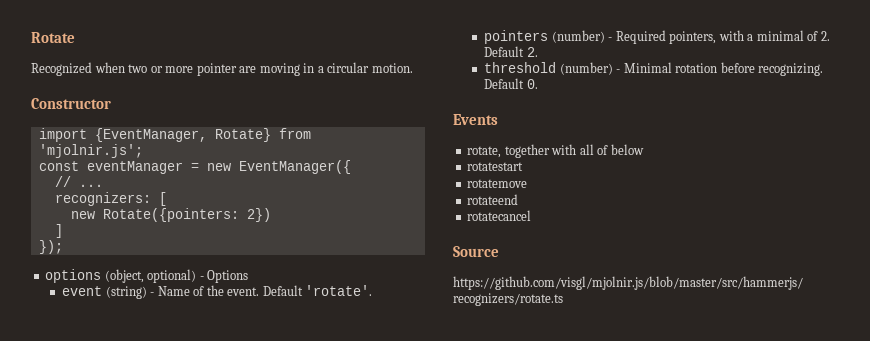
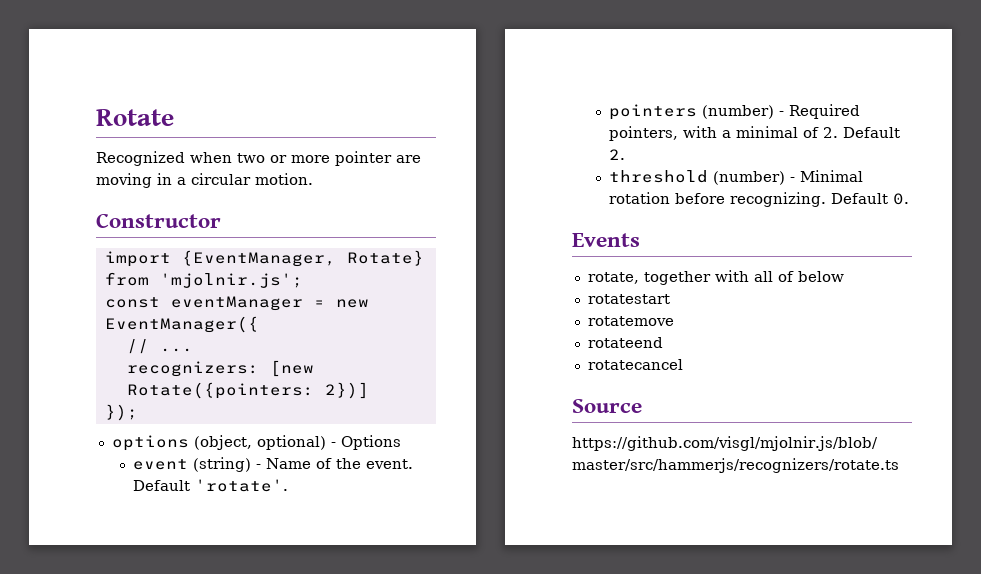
[158,192,167,206] [70,208,271,222] [54,224,63,238] [ // new Rotate({pointers: 2}) // ] -> [269,360,314,377] [126,382,369,399] [new Rotate({pointers: 2})]

